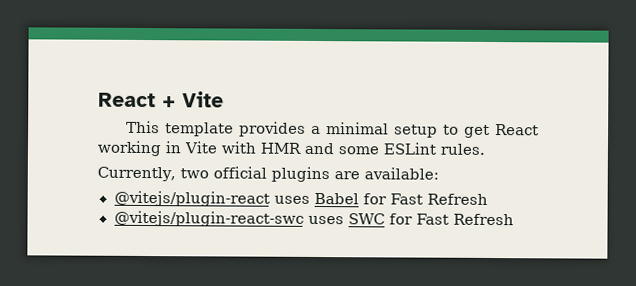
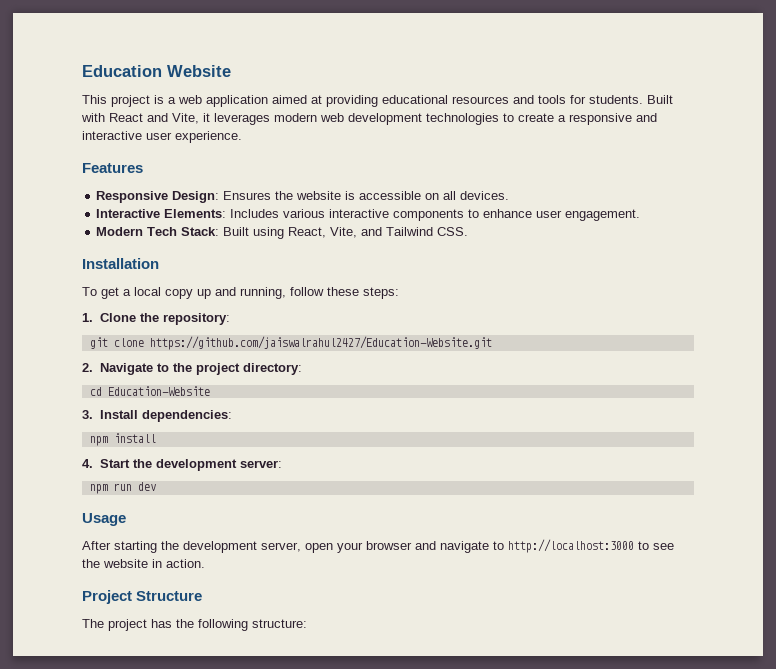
[98,91,224,108] [125,120,540,138] [97,140,485,157] [97,166,439,183] [113,190,489,207] [113,210,515,227] React + Vite // This template provides a minimal setup to get React working in Vite with HMR and some ESLint rules. // Currently, two official plugins are available: // @vitejs/plugin-react uses Babel for Fast Refresh // @vitejs/plugin-react-swc uses SWC for Fast Refresh -> [82,65,231,77] [82,95,673,107] [81,113,657,125] [82,131,242,143] [82,163,143,173] [96,191,510,203] [96,209,641,221] [96,227,469,239] [82,258,159,269] [82,287,399,299] [82,313,230,325] [89,336,492,350] [82,363,302,375] [89,386,210,396] [82,410,232,422] [89,433,156,446] [82,459,282,471] [89,482,156,494] [82,513,126,526] [82,539,674,553] [82,559,205,568] [82,590,203,604] [82,619,307,631] Education Website // This project is a web application aimed at providing educational resources and tools for students. Built with React and Vite, it leverages modern web development technologies to create a responsive and interactive user experience. // Features // Responsive Design: Ensures the website is accessible on all devices. // Interactive Elements: Includes various interactive components to enhance user engagement. // Modern Tech Stack: Built using React, Vite, and Tailwind CSS. // Installation // To get a local copy up and running, follow these steps: // 1. Clone the repository: // git clone https://github.com/jaiswalrahul2427/Education-Website.git // 2. Navigate to the project directory: // cd Education-Website // 3. Install dependencies: // npm install // 4. Start the development server: // npm run dev // Usage // After starting the development server, open your browser and navigate to http://localhost:3000 to see the website in action. // Project Structure // The project has the following structure:

